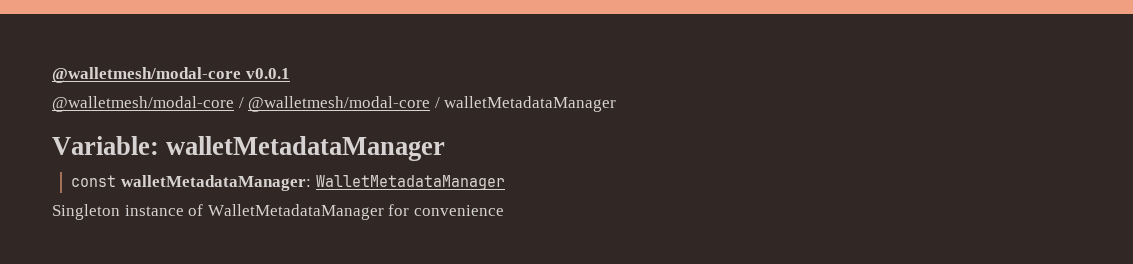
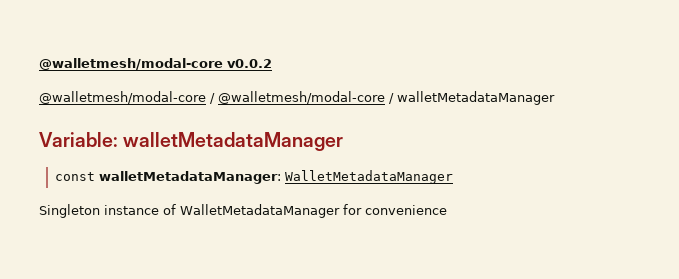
[52,67,290,83] @walletmesh/modal-core v0.0.1 -> [39,58,272,70] @walletmesh/modal-core v0.0.2

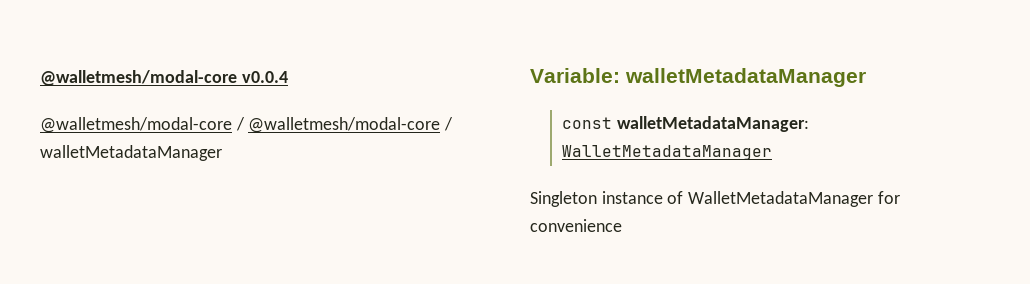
[39,58,272,70] @walletmesh/modal-core v0.0.2 -> [40,70,288,86] @walletmesh/modal-core v0.0.4

